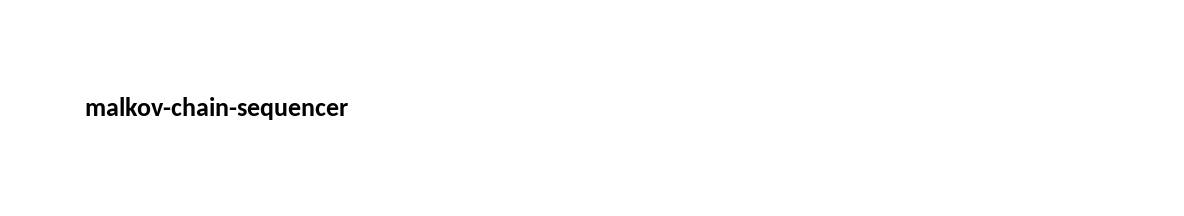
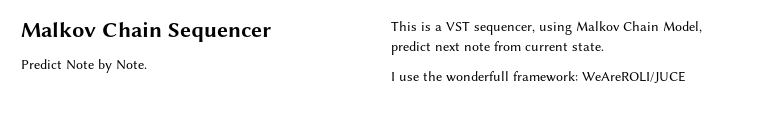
[85,97,348,120] malkov-chain-sequencer -> [21,21,271,42] [21,59,147,73] [391,21,702,35] [391,41,604,55] [391,71,686,83] Malkov Chain Sequencer // Predict Note by Note. // This is a VST sequencer, using Malkov Chain Model, predict next note from current state. // I use the wonderfull framework: WeAreROLI/JUCE

